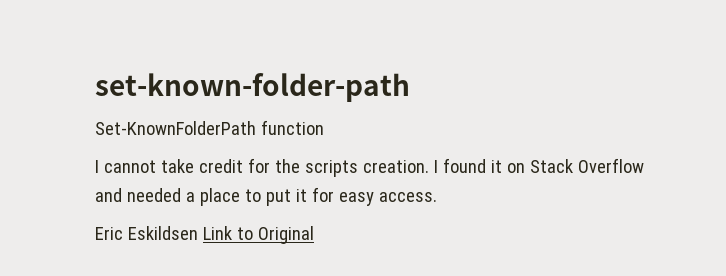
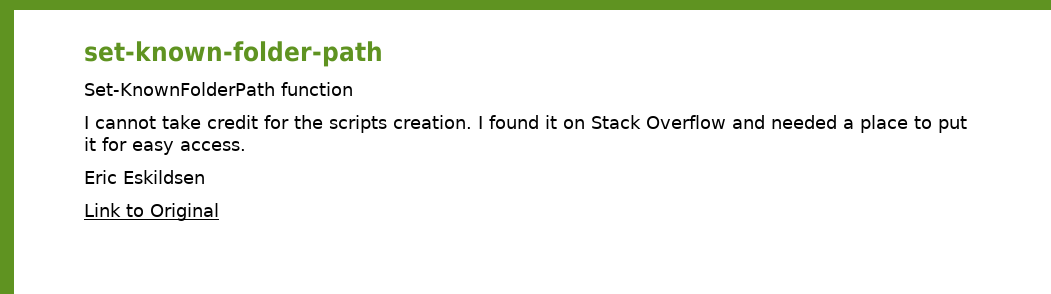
(198, 233) none -> (205, 177) //

